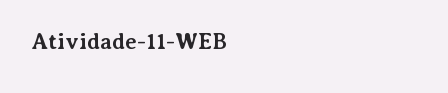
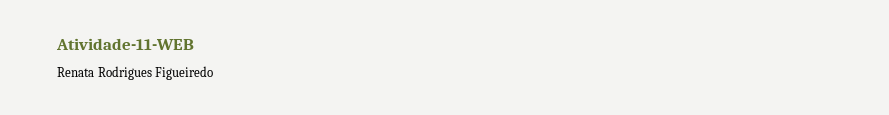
(227, 41) none -> [57,66,214,80] // Renata Rodrigues Figueiredo

